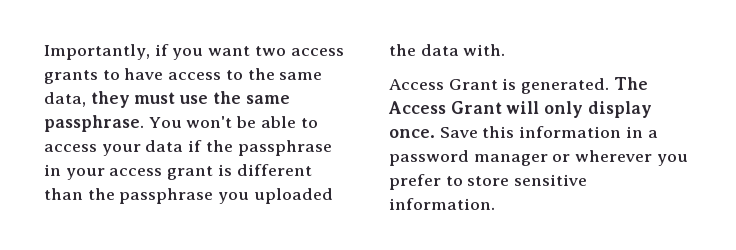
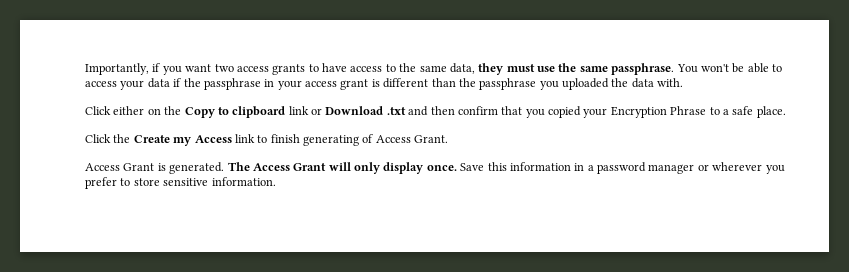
(506, 50) none -> [85,106,786,118] [85,134,449,146] // Click either on the Copy to clipboard link or Download .txt and then confirm that you copied your Encryption Phrase to a safe place. // Click the Create my Access link to finish generating of Access Grant.

